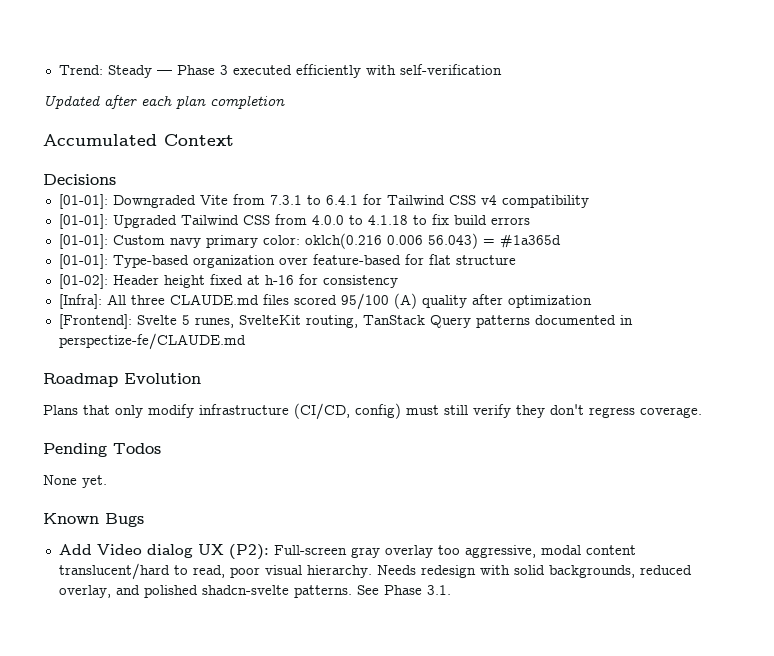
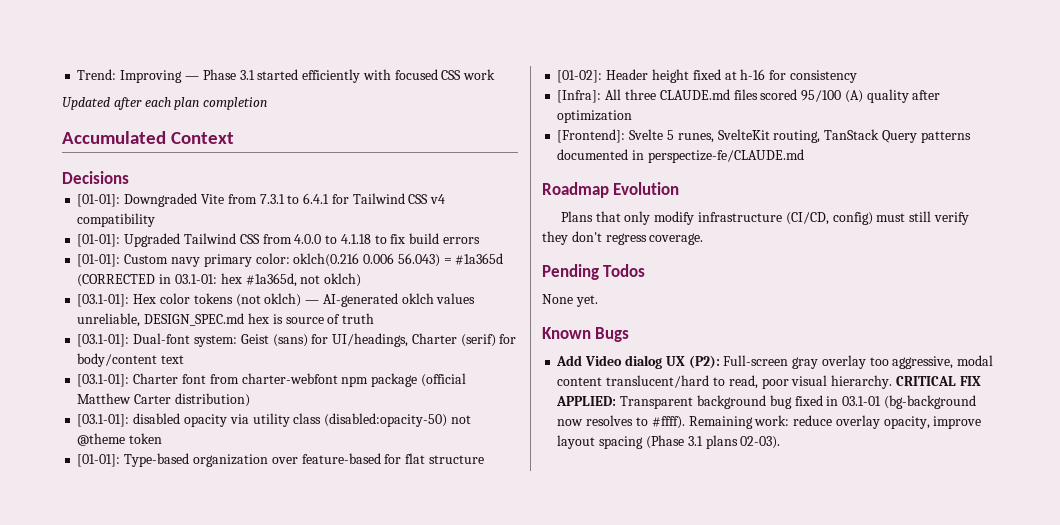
[107,65,152,78] Steady -> [120,70,183,83] Improving
[219,64,502,78] 3 executed efficiently with self-verification -> [239,69,496,83] 3.1 started efficiently with focused CSS work
(561, 241) none -> [77,273,362,287] [77,293,476,307] [77,313,375,327] [77,333,517,347] [77,353,185,367] [77,373,466,387] [77,393,250,407] [77,413,471,427] [77,433,163,446] (CORRECTED in 03.1-01: hex #1a365d, not oklch) // [03.1-01]: Hex color tokens (not oklch) — AI-generated oklch values unreliable, DESIGN_SPEC.md hex is source of truth // [03.1-01]: Dual-font system: Geist (sans) for UI/headings, Charter (serif) for body/content text // [03.1-01]: Charter font from charter-webfont npm package (official Matthew Carter distribution) // [03.1-01]: disabled opacity via utility class (disabled:opacity-50) not @theme token
[376,565,692,578] [58,585,451,598] Needs redesign with solid backgrounds, reduced overlay, and polished shadcn-svelte patterns. See Phase 3.1. -> [895,376,981,386] [556,395,976,409] [557,415,982,429] [557,435,781,449] CRITICAL FIX APPLIED: Transparent background bug fixed in 03.1-01 (bg-background now resolves to #ffff). Remaining work: reduce overlay opacity, improve layout spacing (Phase 3.1 plans 02-03).

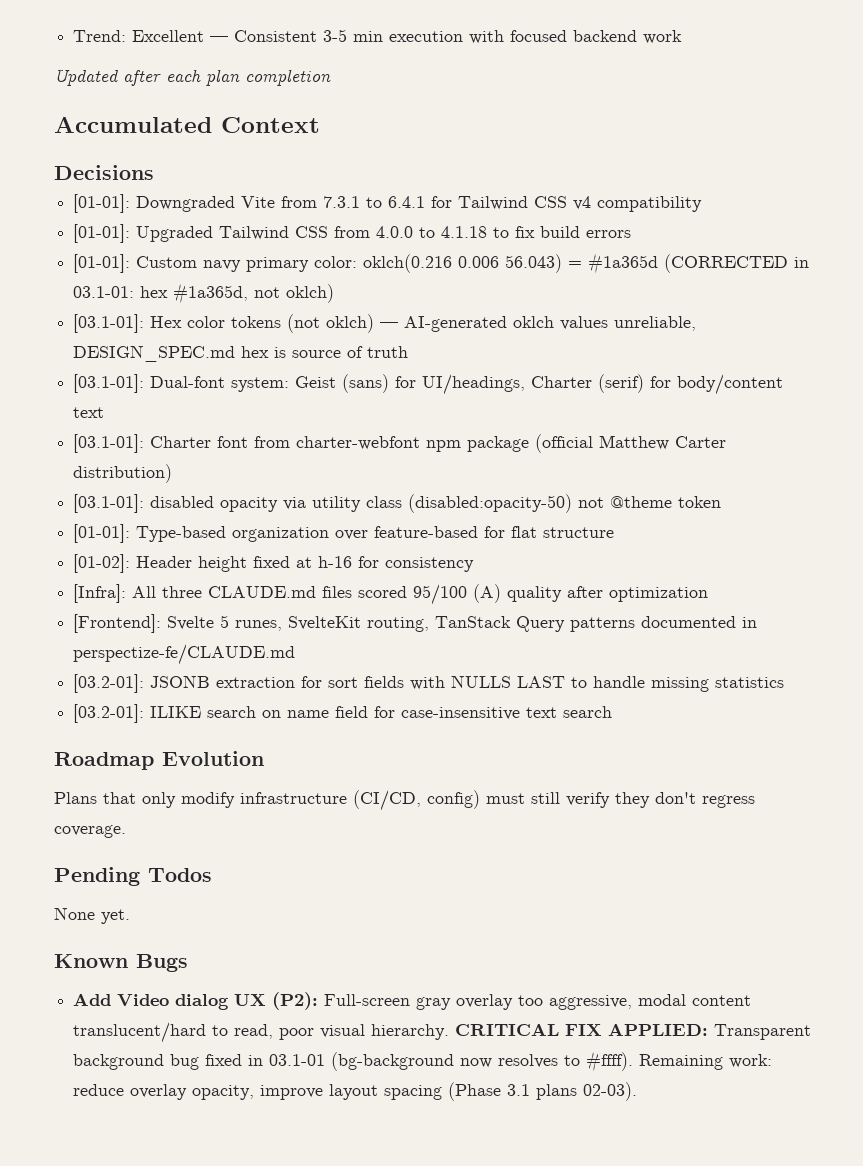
[120,69,361,83] Improving — Phase 3.1 started efficiently -> [132,29,464,42] Excellent — Consistent 3-5 min execution
[441,70,462,80] CSS -> [573,30,638,42] backend
(804, 156) none -> [73,674,785,693] [73,704,613,723] // [03.2-01]: JSONB extraction for sort fields with NULLS LAST to handle missing statistics // [03.2-01]: ILIKE search on name field for case-insensitive text search

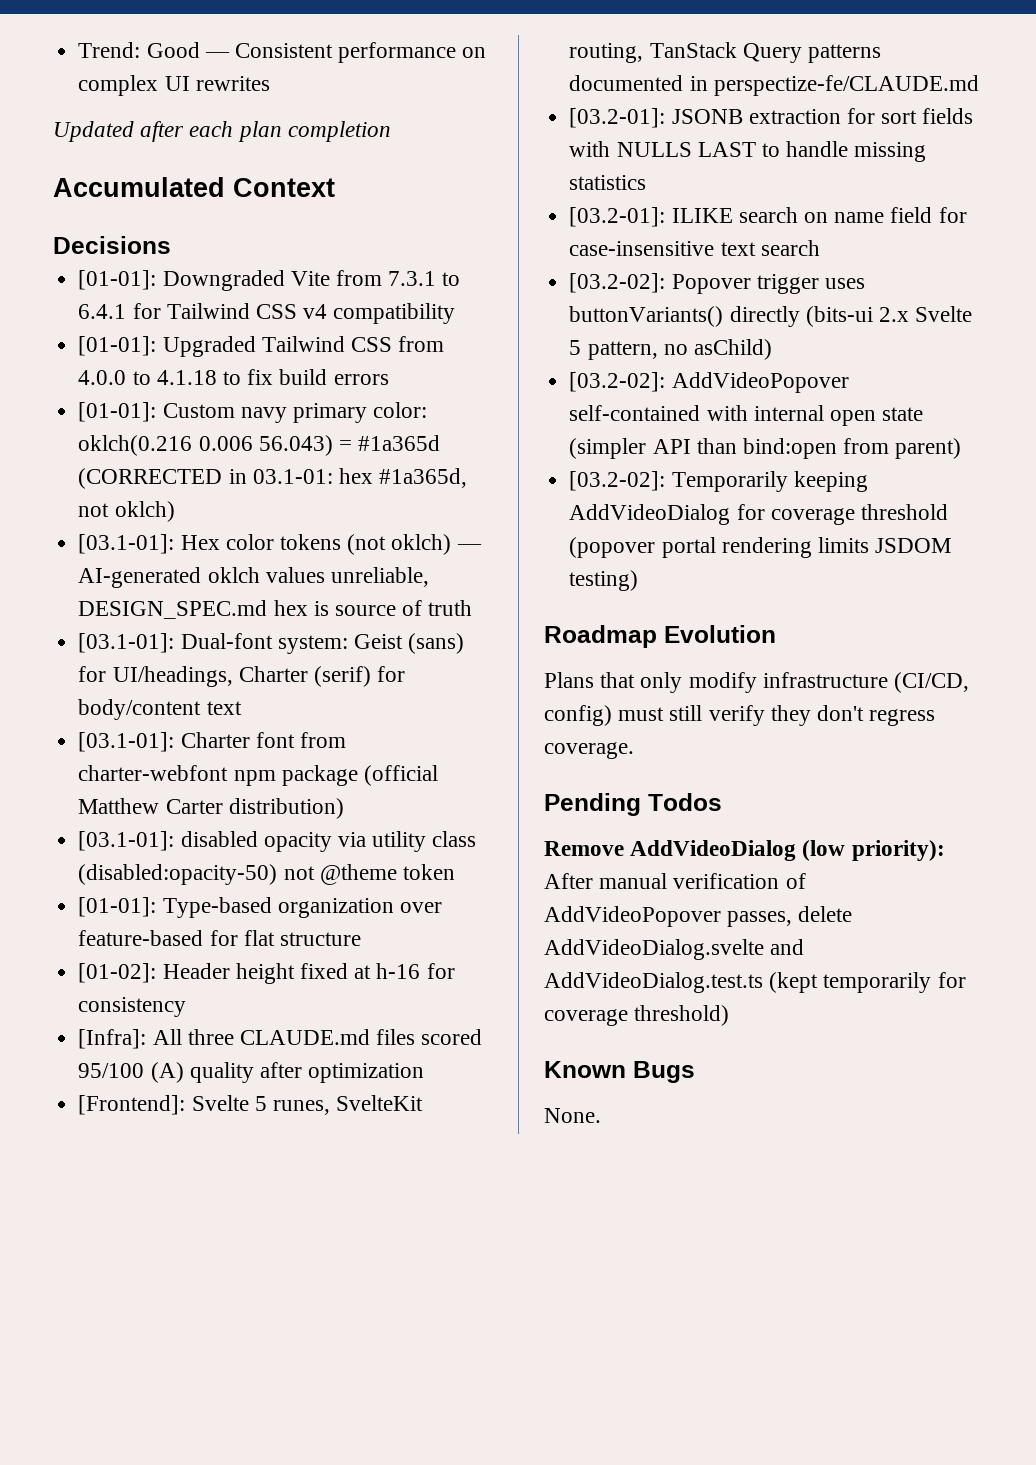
[132,30,205,42] Excellent -> [146,42,200,58] Good
[323,29,683,44] 3-5 min execution with focused backend work -> [338,42,487,63] [78,75,270,96] performance on complex UI rewrites
(613, 712) none -> [569,273,865,294] [569,306,973,327] [569,339,772,360] [569,372,849,393] [569,405,924,426] [569,438,962,459] [569,471,868,492] [569,504,948,525] [569,537,952,558] [569,570,639,591] // [03.2-02]: Popover trigger uses buttonVariants() directly (bits-ui 2.x Svelte 5 pattern, no asChild) // [03.2-02]: AddVideoPopover self-contained with internal open state (simpler API than bind:open from parent) // [03.2-02]: Temporarily keeping AddVideoDialog for coverage threshold (popover portal rendering limits JSDOM testing)
[54,907,130,924] [54,954,188,972] [73,992,752,1010] [73,1022,812,1043] [73,1051,773,1072] [73,1082,638,1101] None yet. // Known Bugs // Add Video dialog UX (P2): Full-screen gray overlay too aggressive, modal content translucent/hard to read, poor visual hierarchy. CRITICAL FIX APPLIED: Transparent background bug fixed in 03.1-01 (bg-background now resolves to #ffff). Remaining work: reduce overlay opacity, improve layout spacing (Phase 3.1 plans 02-03). -> [544,840,945,861] [544,873,806,889] [544,906,853,927] [544,939,805,960] [544,972,966,993] [544,1005,730,1026] [544,1061,695,1083] [544,1108,601,1123] Remove AddVideoDialog (low priority): After manual verification of AddVideoPopover passes, delete AddVideoDialog.svelte and AddVideoDialog.test.ts (kept temporarily for coverage threshold) // Known Bugs // None.

